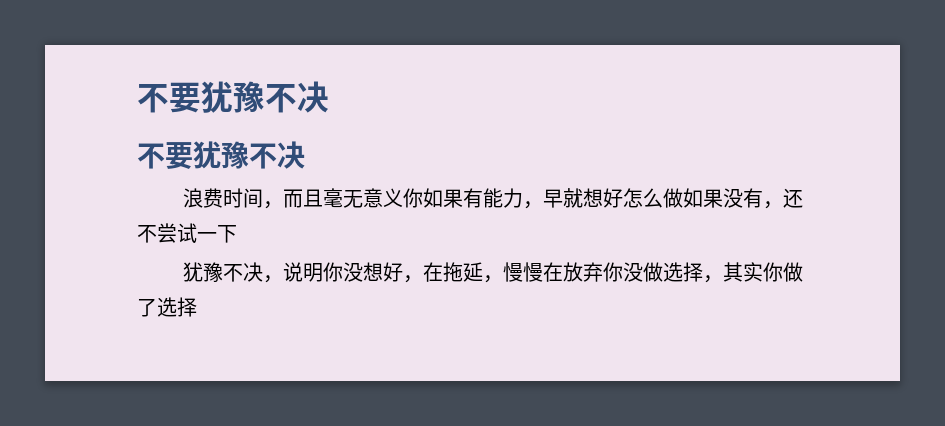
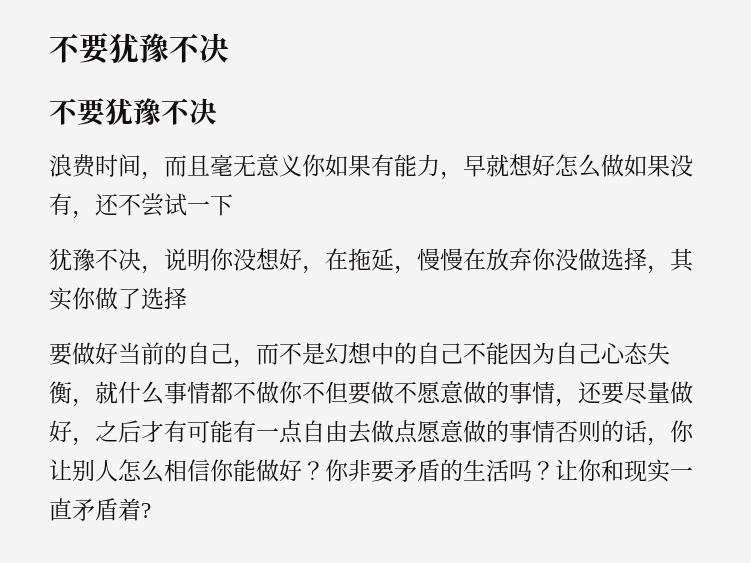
(197, 307) none -> [49,342,670,368] [49,381,693,407] [49,420,694,446] [49,459,693,483] [49,498,151,521] // 要做好当前的自己，而不是幻想中的自己不能因为自己心态失衡，就什么事情都不做你不但要做不愿意做的事情，还要尽量做好，之后才有可能有一点自由去做点愿意做的事情否则的话，你让别人怎么相信你能做好？你非要矛盾的生活吗？让你和现实一直矛盾着?

